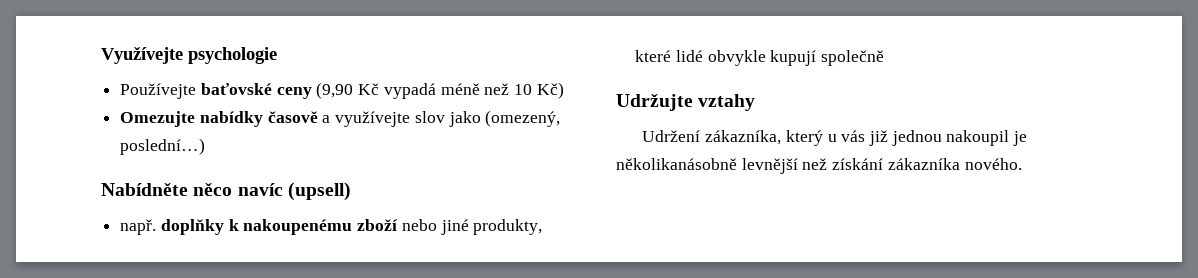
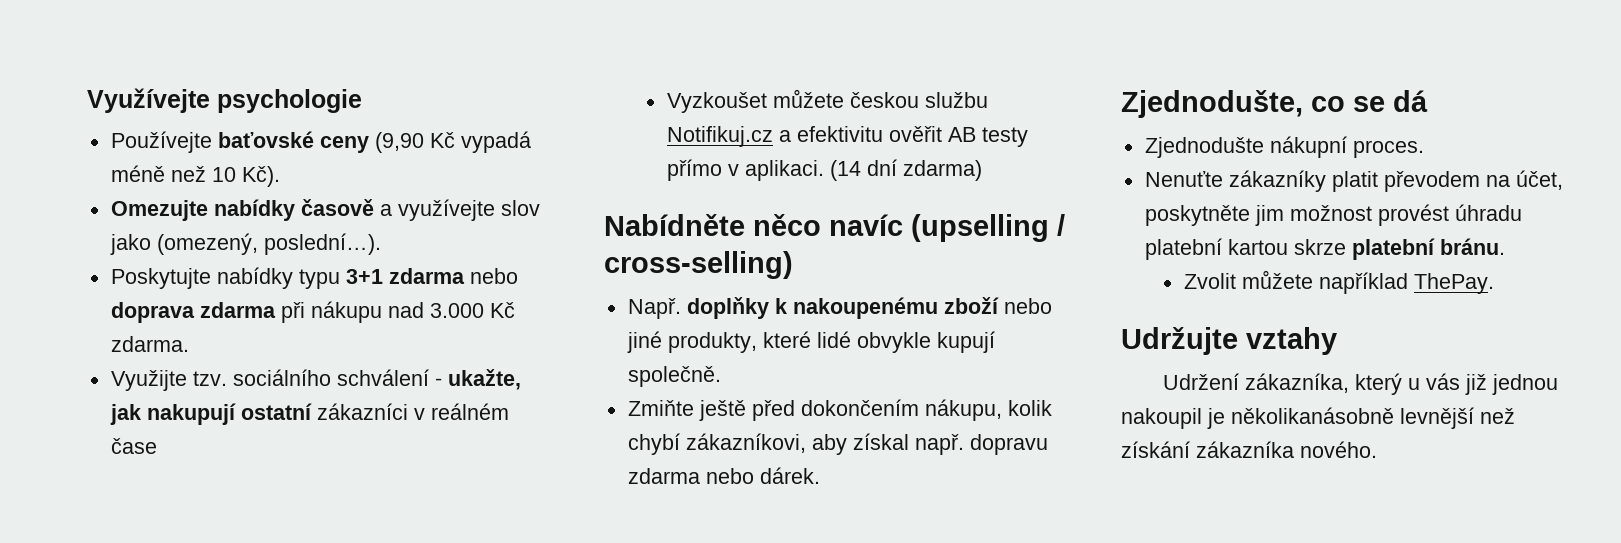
[536,82,564,99] Kč) -> [241,166,280,187] Kč).
[120,138,206,155] poslední…) -> [263,233,381,255] [110,267,518,289] [110,301,515,323] [110,336,189,352] [110,369,521,391] [109,403,509,425] [110,438,157,454] [666,89,988,113] [666,126,1028,147] [666,159,982,181] poslední…). // Poskytujte nabídky typu 3+1 zdarma nebo doprava zdarma při nákupu nad 3.000 Kč zdarma. // Využijte tzv. sociálního schválení - ukažte, jak nakupují ostatní zákazníci v reálném čase // Vyzkoušet můžete českou službu Notifikuj.cz a efektivitu ověřit AB testy přímo v aplikaci. (14 dní zdarma)
[287,182,351,201] [120,219,157,235] (upsell) // např. -> [911,214,1065,242] [604,251,793,279] [627,298,681,319] (upselling / cross-selling) // Např.
[821,50,885,66] společně -> [627,366,721,387] [627,399,1052,421] [627,433,1048,455] [627,467,820,484] [1121,90,1428,118] [1144,136,1424,158] [1144,170,1563,192] [1144,204,1522,226] [1144,238,1505,260] [1183,270,1494,294] společně. // Zmiňte ještě před dokončením nákupu, kolik chybí zákazníkovi, aby získal např. dopravu zdarma nebo dárek. // Zjednodušte, co se dá // Zjednodušte nákupní proces. // Nenuťte zákazníky platit převodem na účet, poskytněte jim možnost provést úhradu platební kartou skrze platební bránu. // Zvolit můžete například ThePay.

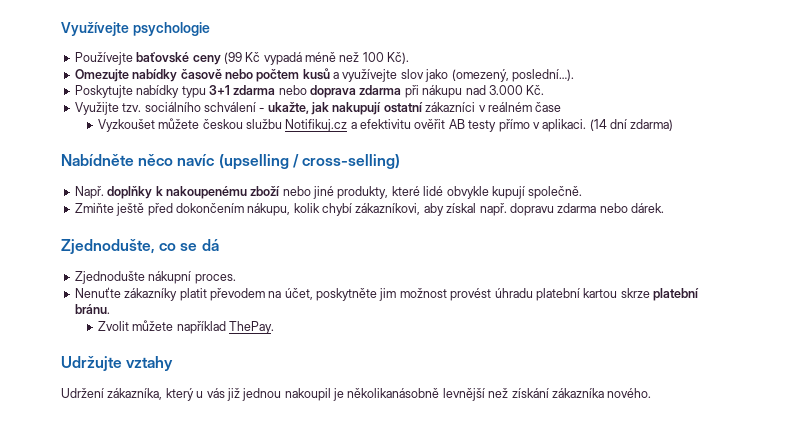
[374,132,424,153] (9,90 -> [223,52,242,64] (99
[211,167,236,182] 10 -> [362,52,384,62] 100
(374, 207) none -> [224,68,330,82] nebo počtem kusů
[489,302,515,318] [110,336,189,352] Kč zdarma. -> [526,85,545,95] Kč.

